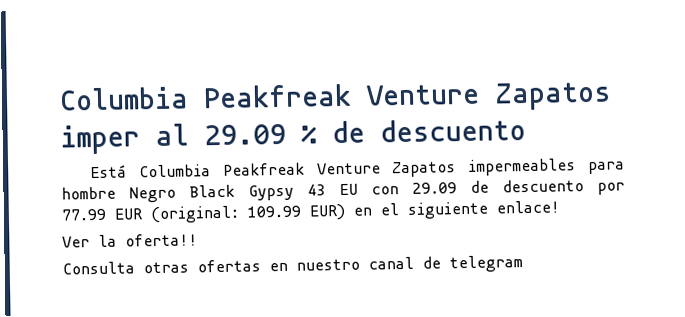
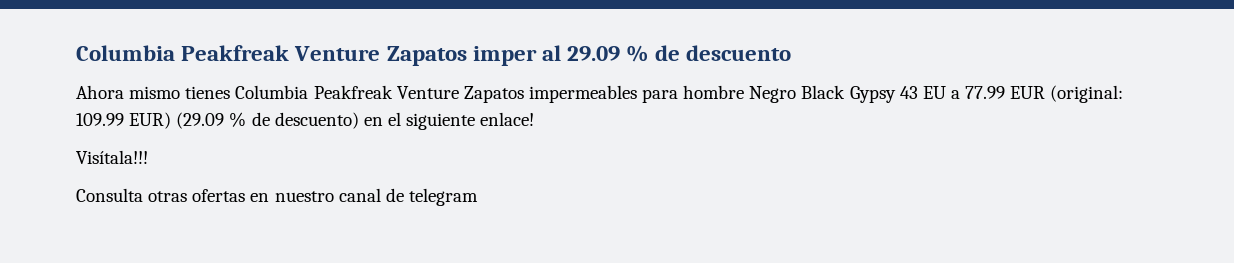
[90,164,128,179] Está -> [76,85,231,99] Ahora mismo tienes
[371,179,625,195] con 29.09 de descuento por -> [950,90,960,99] a
(345, 212) none -> [176,112,359,129] (29.09 % de descuento)
[62,233,198,248] Ver la oferta!! -> [76,150,148,164] Visítala!!!

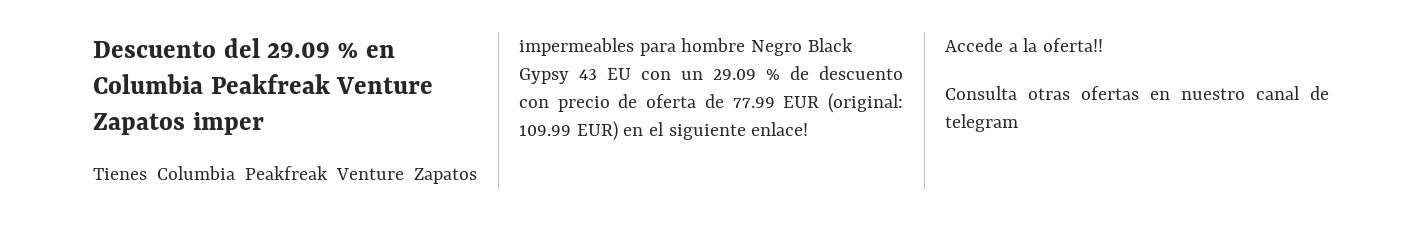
(76, 53) none -> [93,38,395,58] Descuento del 29.09 % en
[542,45,791,62] [76,85,231,99] al 29.09 % de descuento // Ahora mismo tienes -> [93,168,147,180] // Tienes
[950,90,960,99] a -> [641,66,903,80] [519,94,724,112] con un 29.09 % de descuento con precio de oferta de
[176,112,359,129] (29.09 % de descuento) -> (618, 131) none
[76,150,148,164] Visítala!!! -> [945,38,1104,52] Accede a la oferta!!

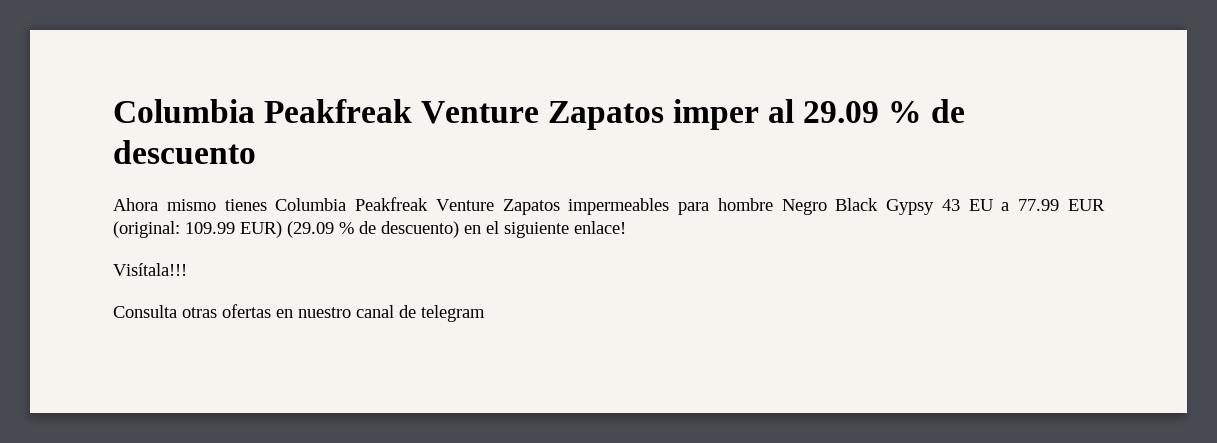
[93,38,395,58] Descuento del 29.09 % en -> (113, 111) none
[93,168,147,180] // Tienes -> [768,99,966,123] [113,140,256,164] [113,198,267,211] al 29.09 % de descuento // Ahora mismo tienes
[641,66,903,80] [519,94,724,112] con un 29.09 % de descuento con precio de oferta de -> [1001,202,1010,211] a
(618, 131) none -> [287,221,459,238] (29.09 % de descuento)
[945,38,1104,52] Accede a la oferta!! -> [113,263,187,276] Visítala!!!

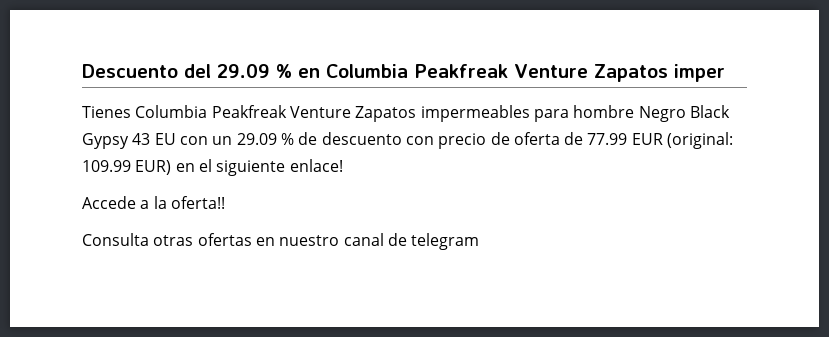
(113, 111) none -> [82,64,320,78] Descuento del 29.09 % en
[768,99,966,123] [113,140,256,164] [113,198,267,211] al 29.09 % de descuento // Ahora mismo tienes -> [82,106,131,118] // Tienes
[1001,202,1010,211] a -> [179,132,584,149] con un 29.09 % de descuento con precio de oferta de
[287,221,459,238] (29.09 % de descuento) -> (172, 167) none
[113,263,187,276] Visítala!!! -> [82,196,225,209] Accede a la oferta!!

